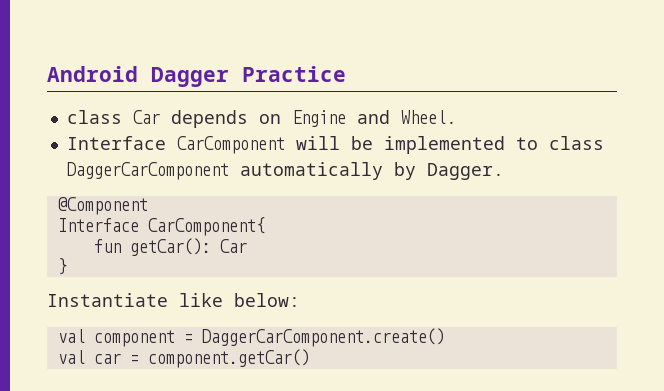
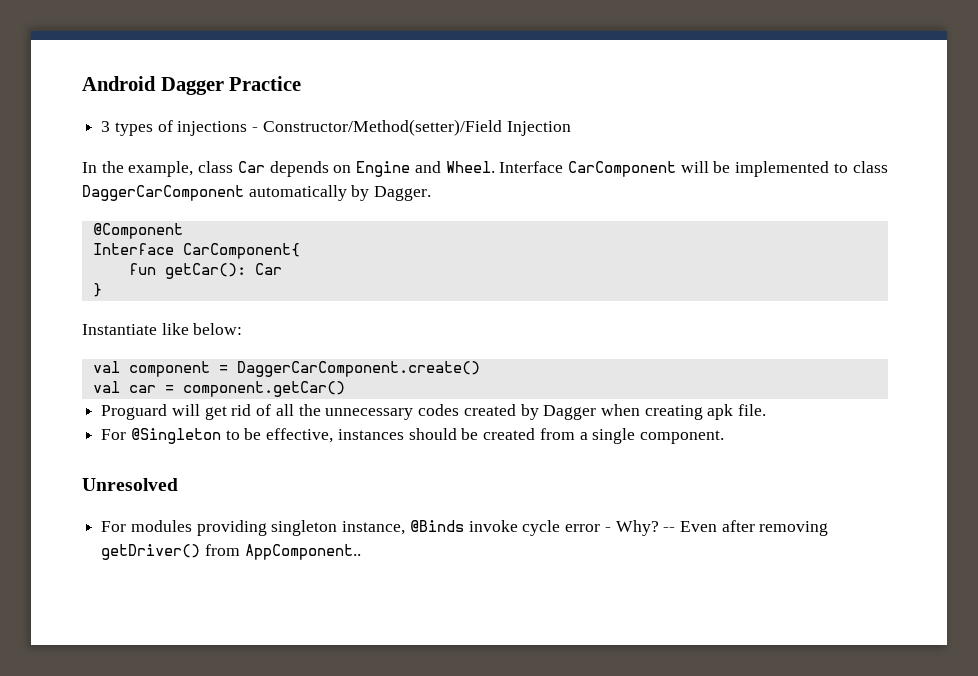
(346, 74) none -> [101,119,571,136] [82,161,194,177] 3 types of injections - Constructor/Method(setter)/Field Injection // In the example,
(457, 117) // -> (495, 167) none
(310, 358) none -> [101,404,767,420] [101,428,724,444] [82,478,178,491] [101,520,829,536] [101,544,361,560] // Proguard will get rid of all the unnecessary codes created by Dagger when creating apk file. // For @Singleton to be effective, instances should be created from a single component. // Unresolved // For modules providing singleton instance, @Binds invoke cycle error - Why? -- Even after removing getDriver() from AppComponent..

